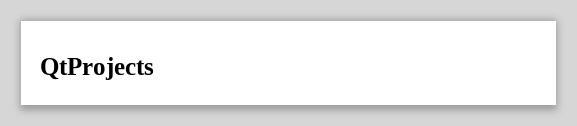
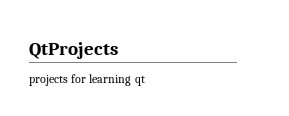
(154, 68) none -> [29,74,145,86] // projects for learning qt

